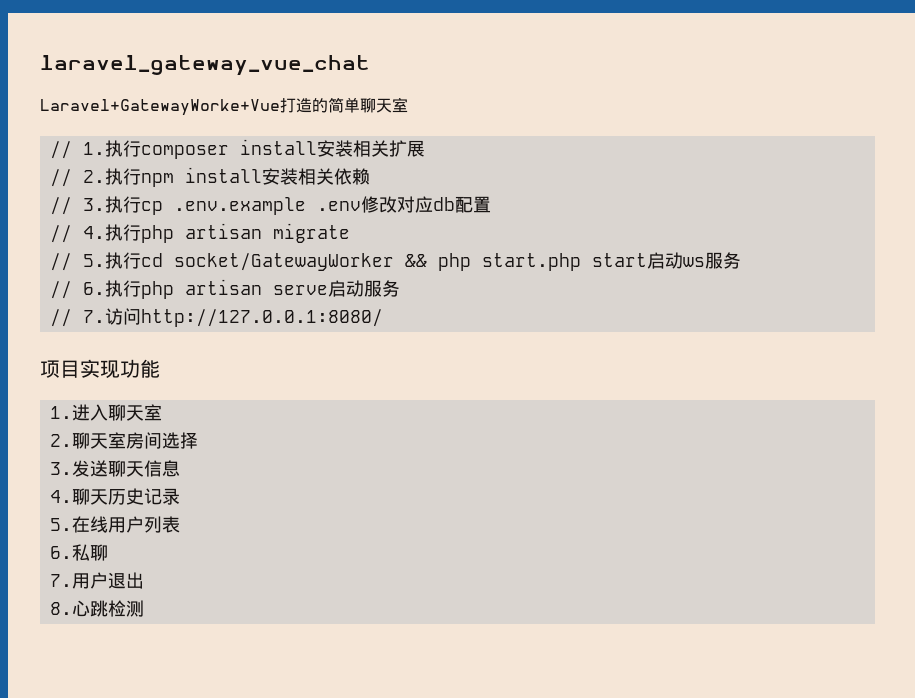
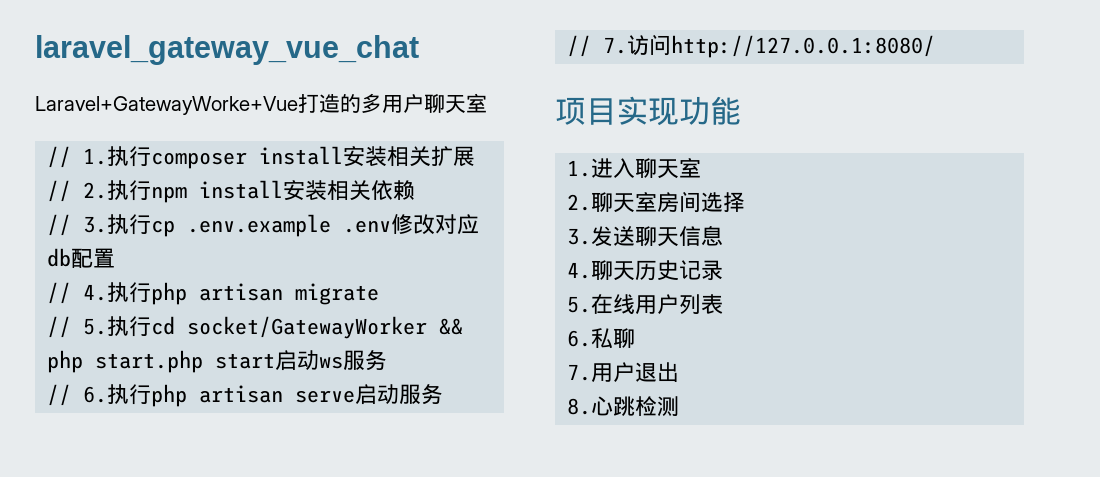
[328,97,360,113] 简单 -> [361,93,424,113] 多用户

